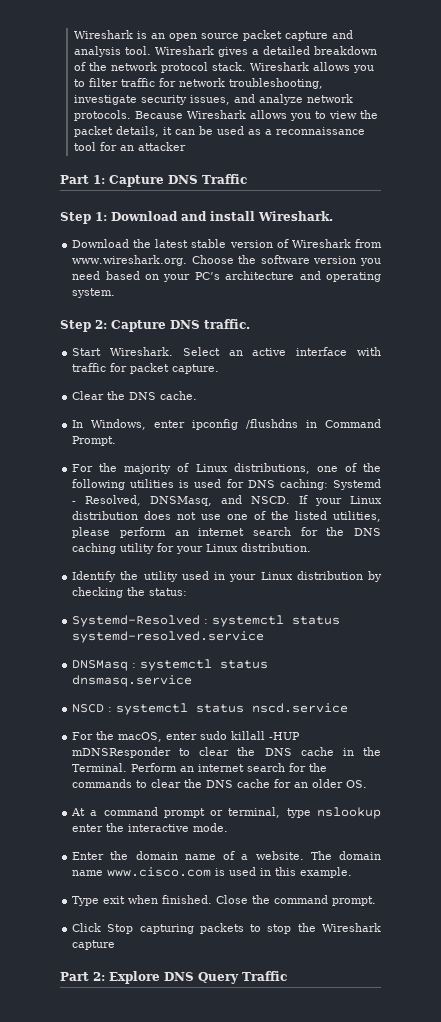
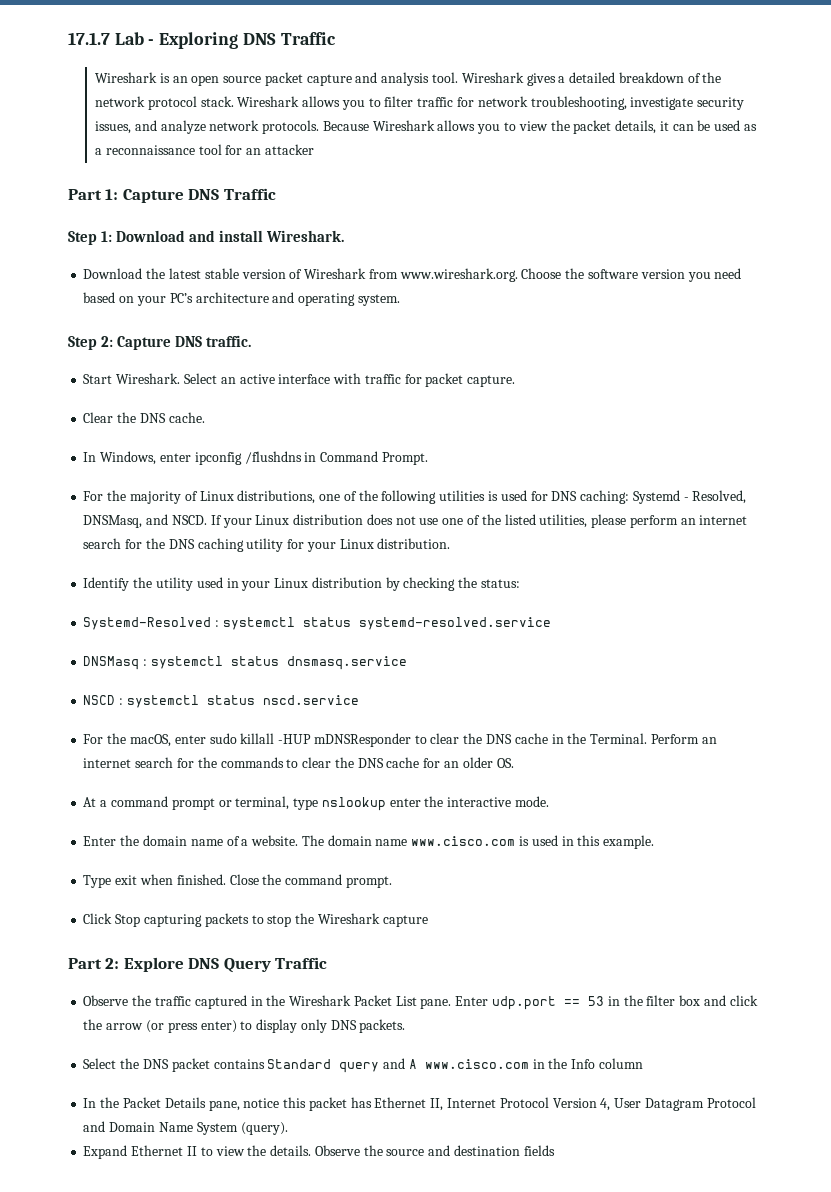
(74, 34) none -> [68,32,336,49] 17.1.7 Lab - Exploring DNS Traffic //
(287, 976) none -> [83,995,758,1010] [83,1019,406,1033] [83,1058,643,1073] [83,1097,756,1111] [83,1121,288,1135] [83,1145,555,1159] // Observe the traffic captured in the Wireshark Packet List pane. Enter udp.port == 53 in the filter box and click the arrow (or press enter) to display only DNS packets. // Select the DNS packet contains Standard query and A www.cisco.com in the Info column // In the Packet Details pane, notice this packet has Ethernet II, Internet Protocol Version 4, User Datagram Protocol and Domain Name System (query). // Expand Ethernet II to view the details. Observe the source and destination fields

